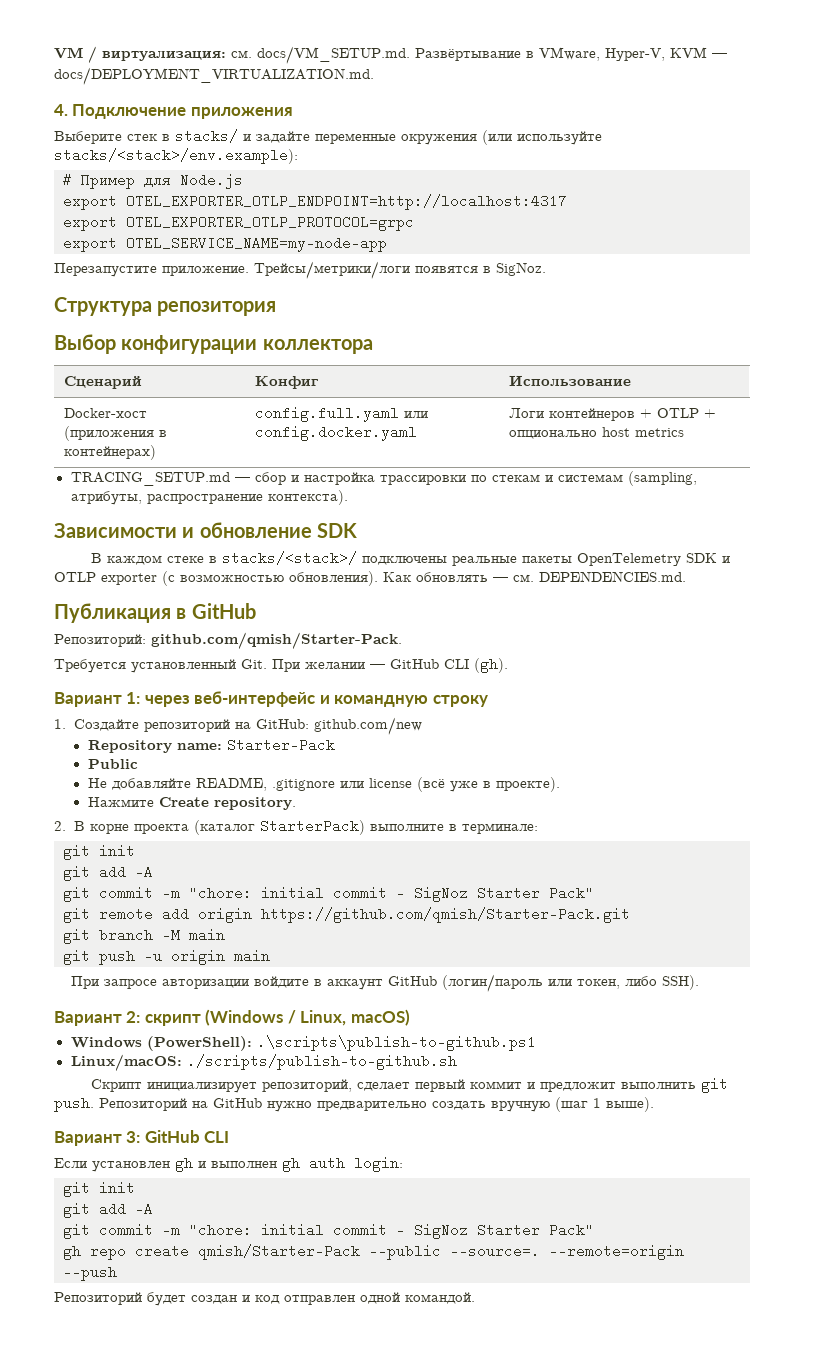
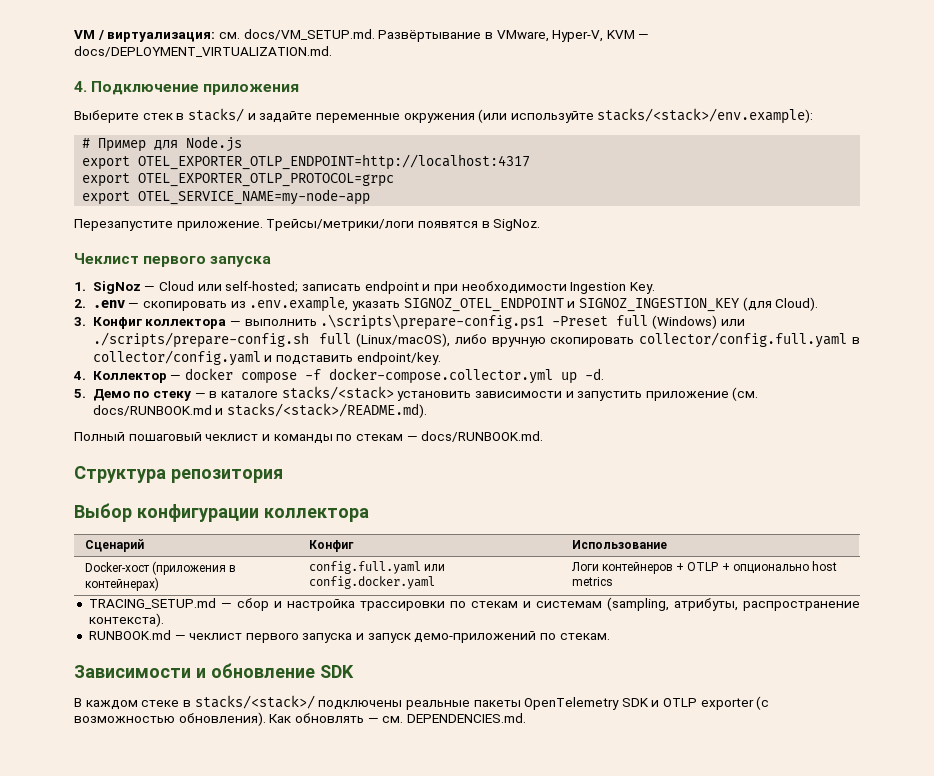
(546, 269) none -> [74,253,272,267] [74,281,655,294] [74,297,819,312] [74,314,745,330] [92,332,861,348] [92,350,441,366] [73,368,605,384] [74,386,759,401] [92,403,428,418] [74,431,544,444] // Чеклист первого запуска // 1. SigNoz — Cloud или self-hosted; записать endpoint и при необходимости Ingestion Key. // 2. .env — скопировать из .env.example, указать SIGNOZ_OTEL_ENDPOINT и SIGNOZ_INGESTION_KEY (для Cloud). // 3. Конфиг коллектора — выполнить .\scripts\prepare-config.ps1 -Preset full (Windows) или ./scripts/prepare-config.sh full (Linux/macOS), либо вручную скопировать collector/config.full.yaml в collector/config.yaml и подставить endpoint/key. // 4. Коллектор — docker compose -f docker-compose.collector.yml up -d. // 5. Демо по стеку — в каталоге stacks/<stack> установить зависимости и запустить приложение (см. docs/RUNBOOK.md и stacks/<stack>/README.md). // Полный пошаговый чеклист и команды по стекам — docs/RUNBOOK.md.
(348, 497) none -> [88,630,610,643] // RUNBOOK.md — чеклист первого запуска и запуск демо-приложений по стекам.
[54,603,256,623] [54,632,402,649] [54,658,508,673] [54,691,488,707] [54,717,422,735] [87,738,335,753] [87,759,138,769] [87,777,560,792] [87,797,296,810] [54,819,538,835] [63,845,135,860] [63,865,153,881] [63,886,594,902] [63,907,630,923] [63,928,225,944] [63,949,270,965] [71,974,700,992] [54,1009,410,1026] [70,1035,536,1051] [70,1054,457,1071] [90,1078,728,1093] [54,1097,654,1112] [54,1130,230,1146] [54,1156,403,1172] [63,1182,135,1197] [63,1202,153,1218] [63,1223,594,1239] [63,1244,684,1260] [63,1265,117,1281] [54,1292,475,1306] // Публикация в GitHub // Репозиторий: github.com/qmish/Starter-Pack. // Требуется установленный Git. При желании — GitHub CLI (gh). // Вариант 1: через веб-интерфейс и командную строку // 1. Создайте репозиторий на GitHub: github.com/new // Repository name: Starter-Pack // Public // Не добавляйте README, .gitignore или license (всё уже в проекте). // Нажмите Create repository. // 2. В корне проекта (каталог StarterPack) выполните в терминале: // git init // git add -A // git commit -m "chore: initial commit - SigNoz Starter Pack" // git remote add origin https://github.com/qmish/Starter-Pack.git // git branch -M main // git push -u origin main // При запросе авторизации войдите в аккаунт GitHub (логин/пароль или токен, либо SSH). // Вариант 2: скрипт (Windows / Linux, macOS) // Windows (PowerShell): .\scripts\publish-to-github.ps1 // Linux/macOS: ./scripts/publish-to-github.sh // Скрипт инициализирует репозиторий, сделает первый коммит и предложит выполнить git push. Репозиторий на GitHub нужно предварительно создать вручную (шаг 1 выше). // Вариант 3: GitHub CLI // Если установлен gh и выполнен gh auth login: // git init // git add -A // git commit -m "chore: initial commit - SigNoz Starter Pack" // gh repo create qmish/Starter-Pack --public --source=. --remote=origin --push // Репозиторий будет создан и код отправлен одной командой. -> (526, 718) none

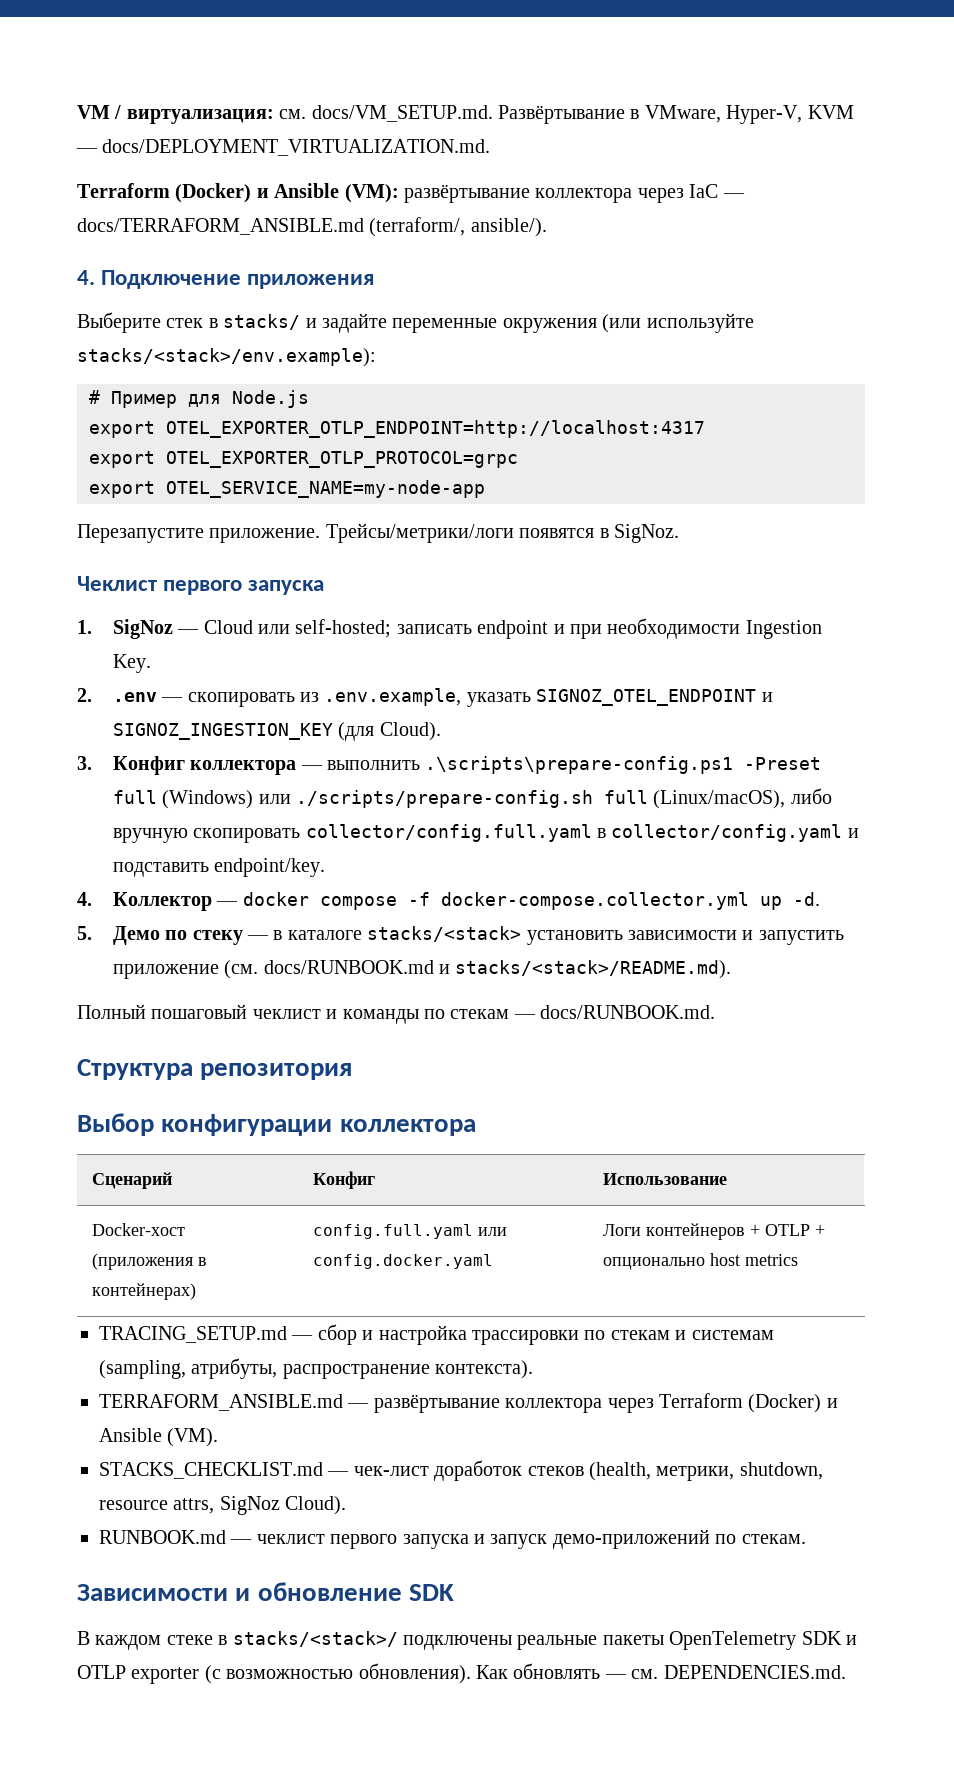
(332, 51) none -> [77,183,745,203] [77,217,547,237] // Terraform (Docker) и Ansible (VM): развёртывание коллектора через IaC — docs/TERRAFORM_ANSIBLE.md (terraform/, ansible/).
(164, 620) none -> [99,1393,838,1413] [99,1428,219,1447] [99,1460,823,1481] [99,1496,347,1515] // TERRAFORM_ANSIBLE.md — развёртывание коллектора через Terraform (Docker) и Ansible (VM). // STACKS_CHECKLIST.md — чек-лист доработок стеков (health, метрики, shutdown, resource attrs, SigNoz Cloud).

